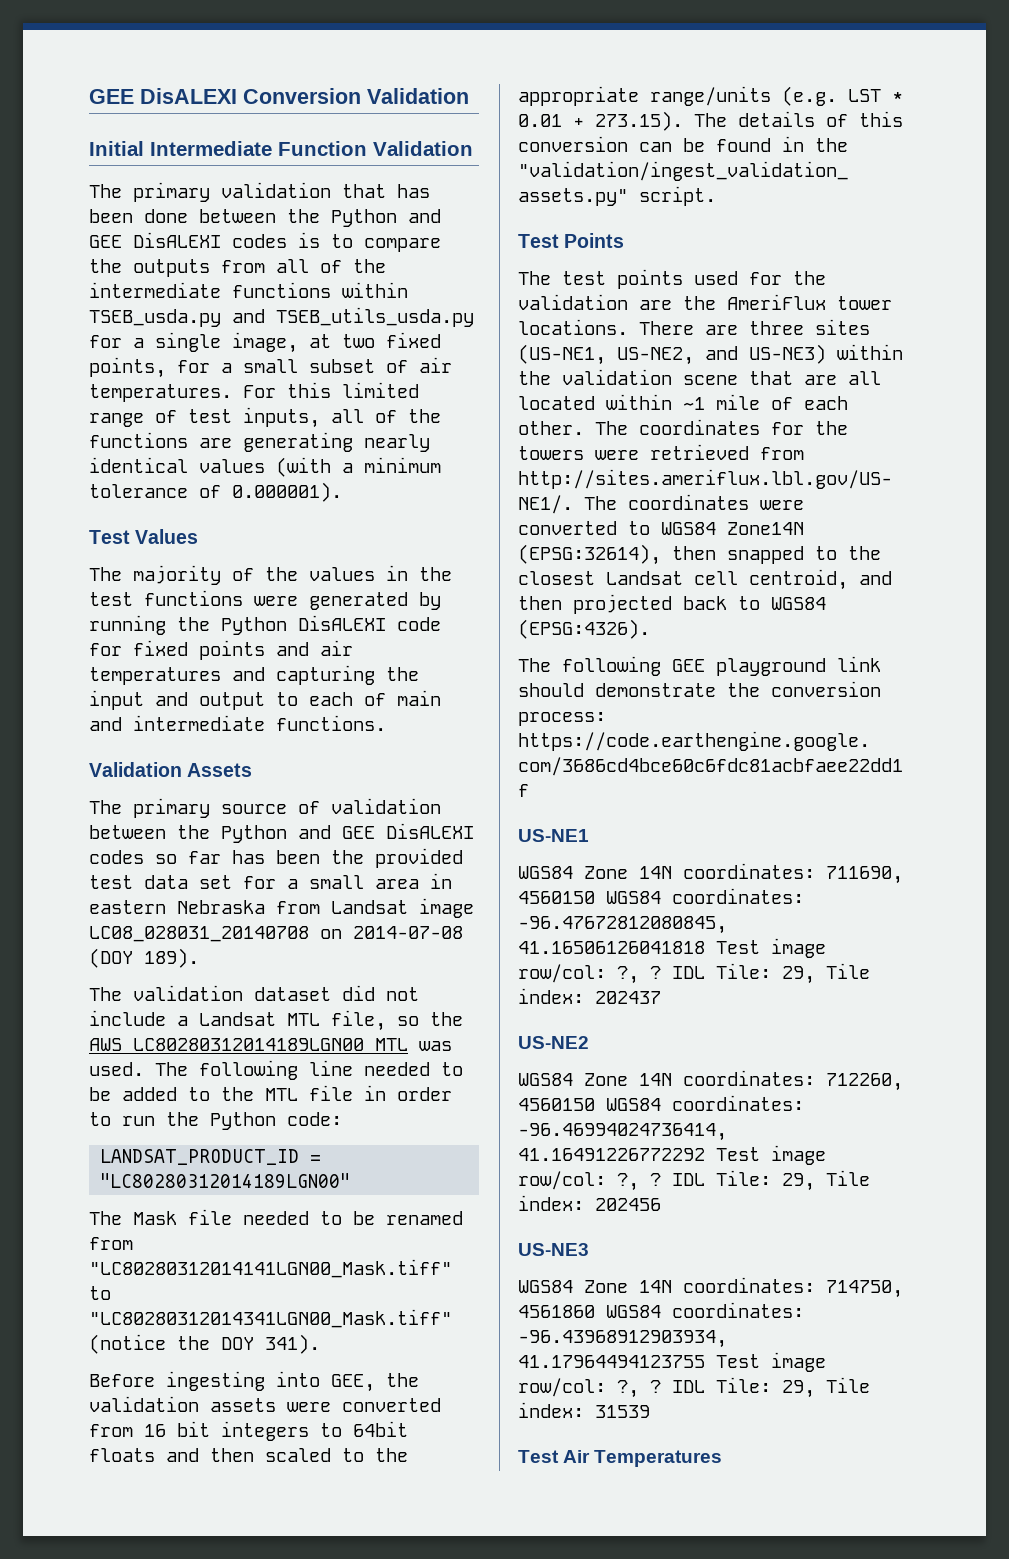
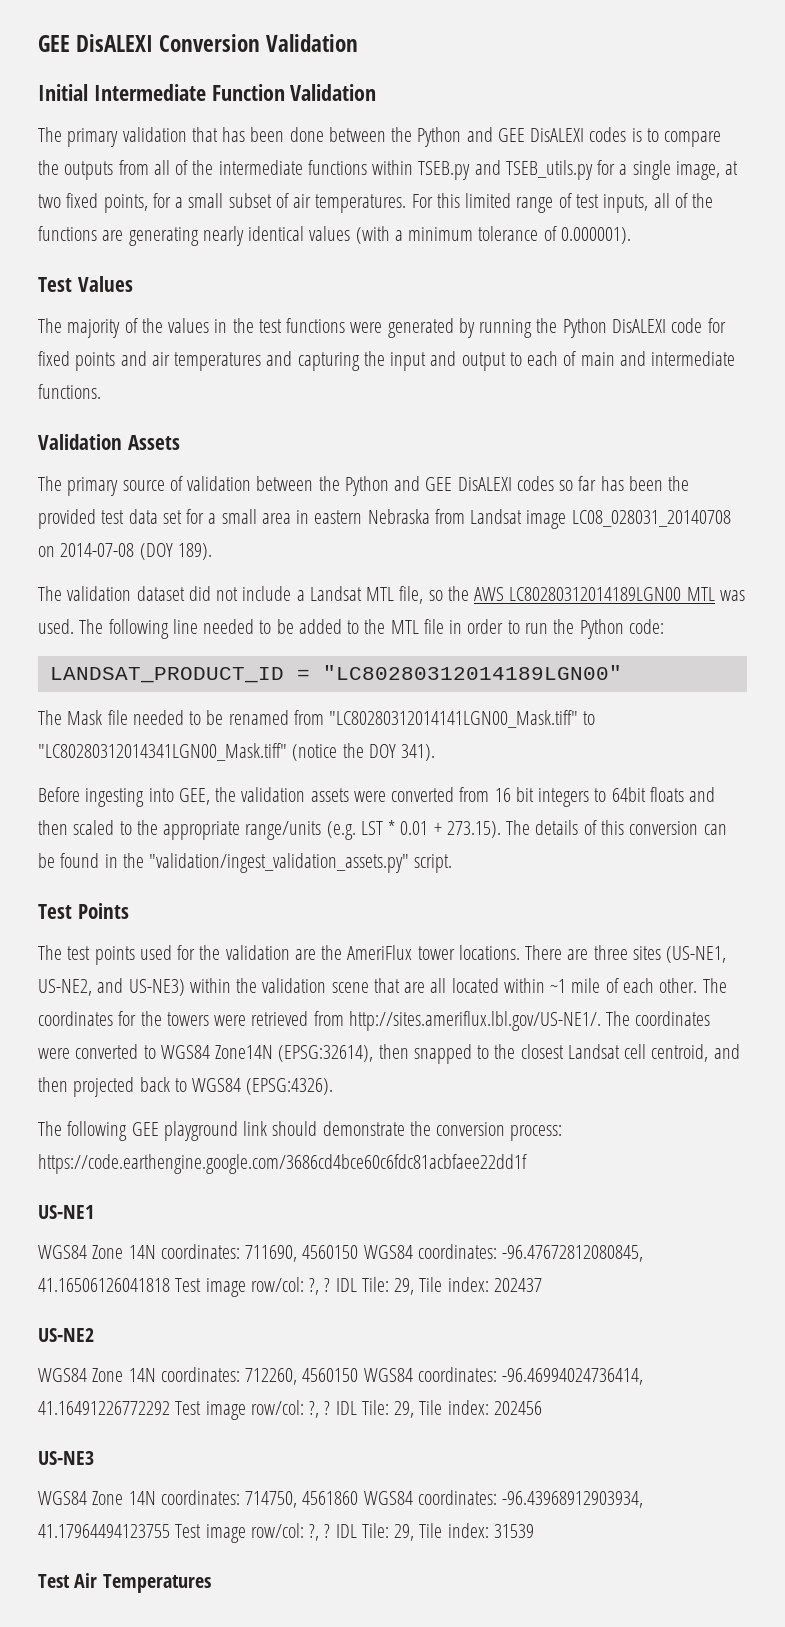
[89,307,474,327] TSEB_usda.py and TSEB_utils_usda.py -> [418,160,593,180] TSEB.py and TSEB_utils.py

